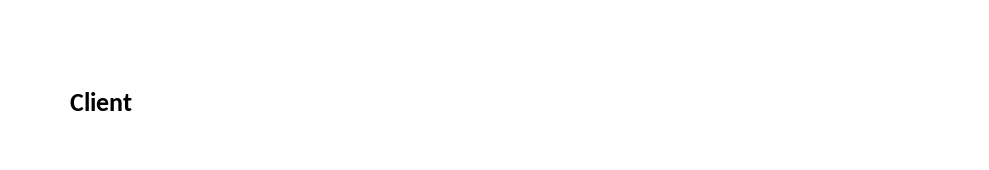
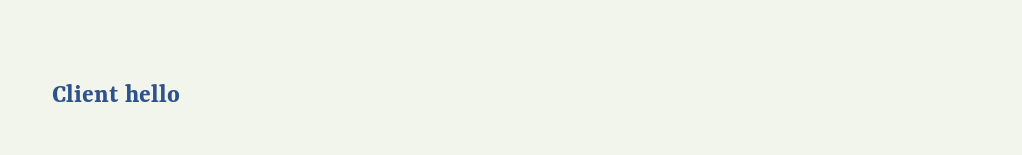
(132, 101) none -> [125,84,181,102] hello

